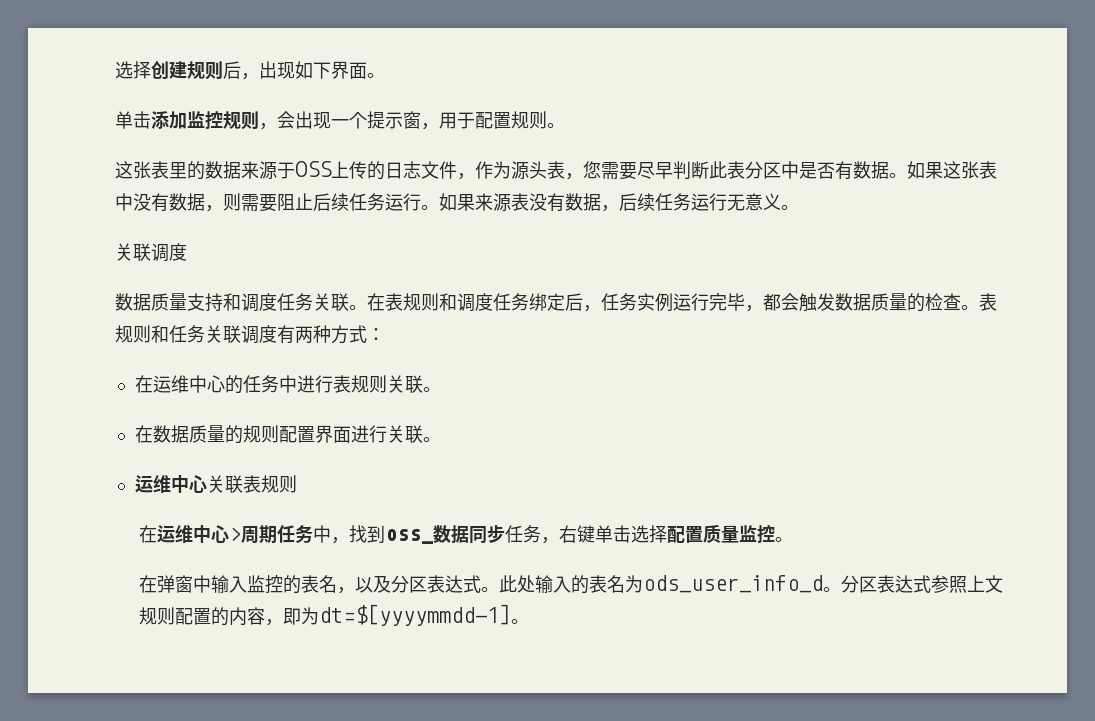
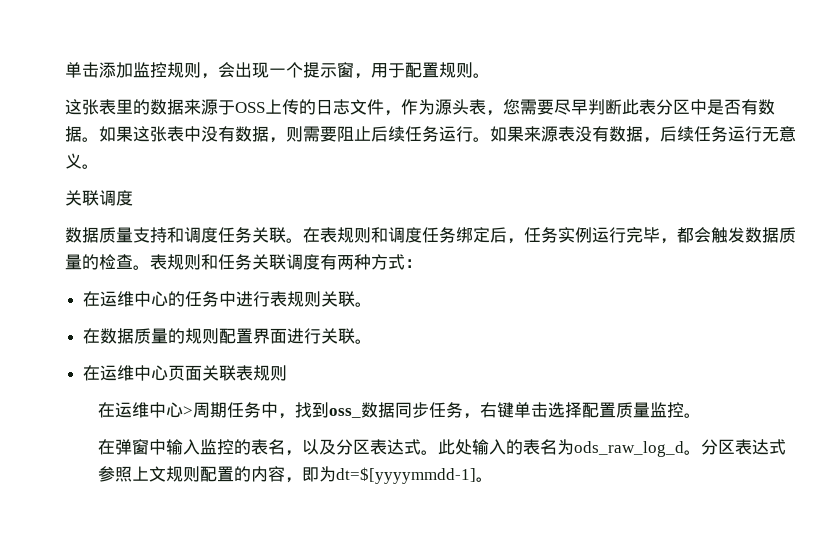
[114,61,385,80] 选择创建规则后，出现如下界面。 // -> (64, 70) none
[134,475,207,494] 运维中心 -> [83,365,203,381] 在运维中心页面
[642,575,823,593] ods_user_info_d -> [574,441,685,457] ods_raw_log_d

